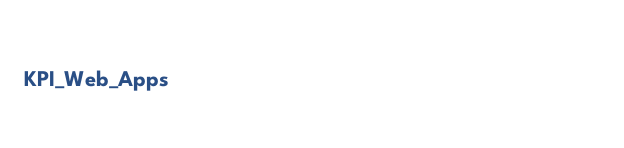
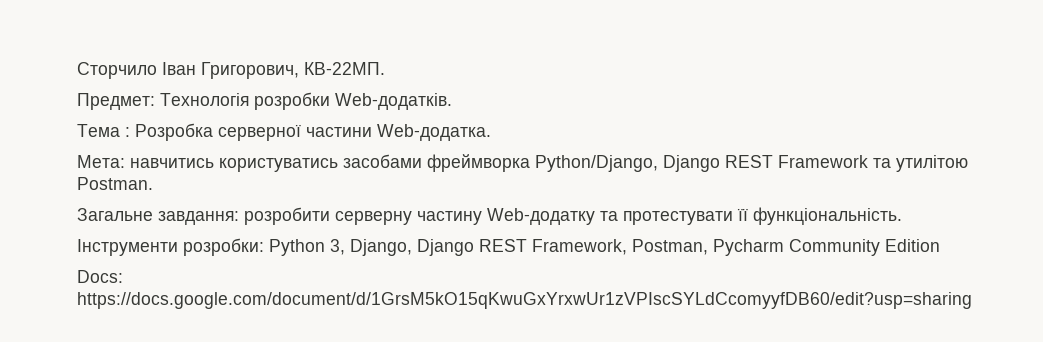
[24,70,169,91] KPI_Web_Apps -> [77,62,385,79] [77,92,452,110] [77,123,491,141] [77,154,968,172] [77,177,153,190] [77,207,902,225] [77,238,940,256] [77,270,123,283] [77,292,972,309] Сторчило Іван Григорович, КВ-22МП. // Предмет: Технологія розробки Web-додатків. // Тема : Розробка серверної частини Web-додатка. // Мета: навчитись користуватись засобами фреймворка Python/Django, Django REST Framework та утилітою Postman. // Загальне завдання: розробити серверну частину Web-додатку та протестувати її функціональність. // Інструменти розробки: Python 3, Django, Django REST Framework, Postman, Pycharm Community Edition // Docs: https://docs.google.com/document/d/1GrsM5kO15qKwuGxYrxwUr1zVPIscSYLdCcomyyfDB60/edit?usp=sharing

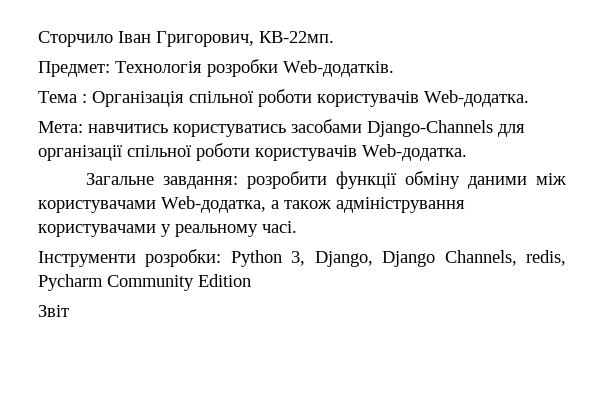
[304,62,385,75] КВ-22МП. -> [259,31,334,43] КВ-22мп.
[135,123,372,141] Розробка серверної частини -> [92,89,419,107] Організація спільної роботи користувачів
[427,154,968,172] [77,177,153,190] [77,207,902,225] фреймворка Python/Django, Django REST Framework та утилітою Postman. // Загальне завдання: розробити серверну частину Web-додатку та протестувати її функціональність. -> [367,120,525,137] [38,143,467,161] [85,171,566,189] [38,196,465,213] [38,221,297,237] Django-Channels для організації спільної роботи користувачів Web-додатка. // Загальне завдання: розробити функції обміну даними між користувачами Web-додатка, а також адміністрування користувачами у реальному часі.
[479,239,708,255] REST Framework, Postman, -> [444,250,566,266] Channels, redis,
[77,270,123,283] [77,292,972,309] Docs: https://docs.google.com/document/d/1GrsM5kO15qKwuGxYrxwUr1zVPIscSYLdCcomyyfDB60/edit?usp=sharing -> [38,305,69,317] Звіт

